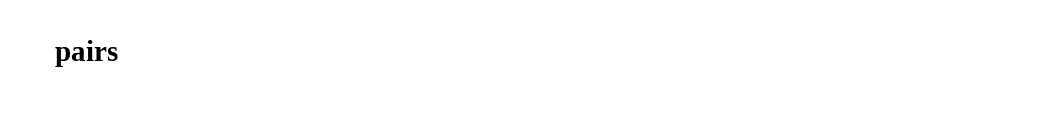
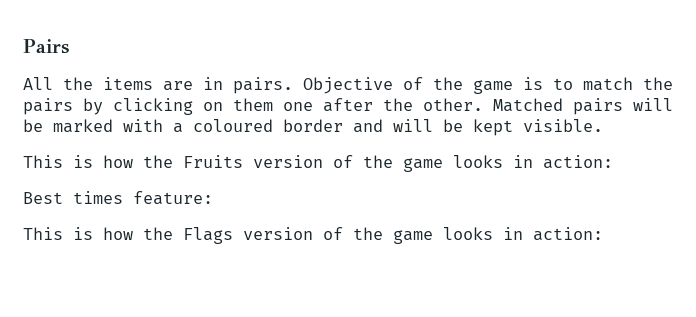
[55,40,118,67] pairs -> [23,39,69,54] [23,77,673,94] [23,98,673,115] [23,119,603,136] [23,155,613,172] [23,191,213,205] [23,227,603,244] Pairs // All the items are in pairs. Objective of the game is to match the pairs by clicking on them one after the other. Matched pairs will be marked with a coloured border and will be kept visible. // This is how the Fruits version of the game looks in action: // Best times feature: // This is how the Flags version of the game looks in action:

